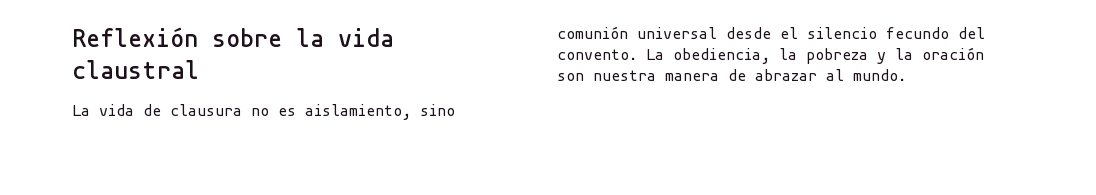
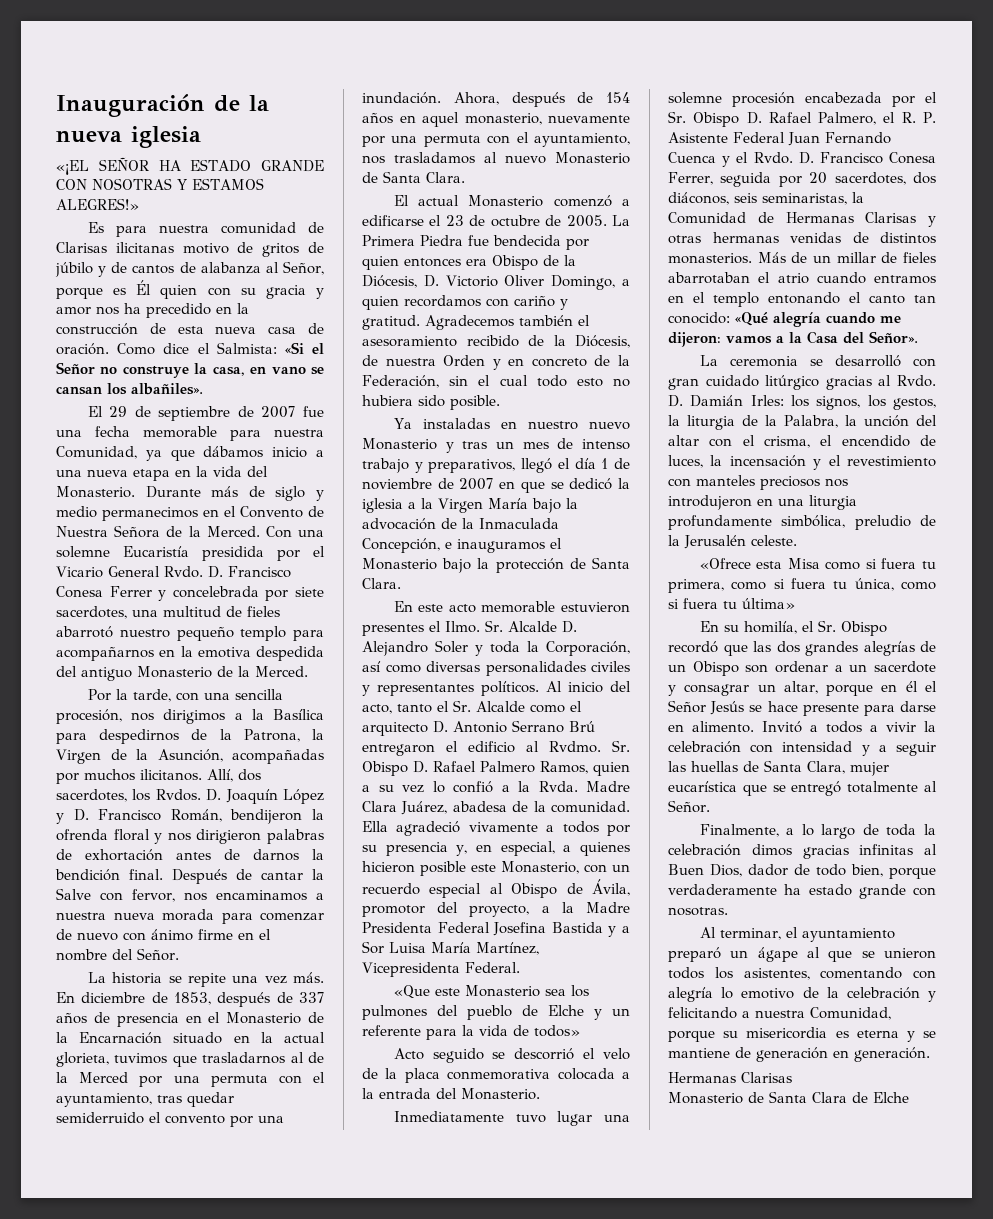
[72,27,394,47] [72,60,199,79] [72,104,455,120] [557,26,985,39] [557,47,984,64] [557,69,906,81] Reflexión sobre la vida claustral // La vida de clausura no es aislamiento, sino comunión universal desde el silencio fecundo del convento. La obediencia, la pobreza y la oración son nuestra manera de abrazar al mundo. -> [56,94,269,117] [56,126,201,148] [56,157,324,175] [56,178,264,190] [56,198,139,210] [87,222,324,237] [56,242,324,257] [55,261,324,277] [56,280,324,299] [56,303,249,318] [56,323,324,335] [56,342,324,355] [56,362,324,378] [56,383,203,395] [87,406,324,421] [56,426,324,441] [56,446,324,461] [56,466,268,481] [56,486,324,501] [56,506,324,521] [56,525,324,538] [56,546,325,561] [56,566,291,578] [56,586,324,601] [56,606,280,619] [56,626,324,641] [56,646,324,661] [56,666,308,681] [87,689,283,702] [56,709,324,724] [56,729,324,744] [56,749,324,764] [56,769,261,784] [56,789,324,804] [56,809,324,824] [56,829,324,844] [56,849,324,861] [55,869,324,884] [56,888,324,902] [56,909,324,924] [56,929,271,941] [56,948,179,961] [87,972,325,987] [56,992,324,1007] [56,1012,324,1027] [56,1032,325,1044] [56,1052,324,1067] [56,1072,325,1087] [56,1092,234,1107] [56,1112,284,1127] [362,92,630,107] [362,112,630,127] [362,132,630,147] [362,152,630,164] [362,171,465,183] [393,195,630,207] [362,215,630,227] [362,235,589,250] [362,255,576,270] [362,275,630,290] [362,295,568,310] [362,315,590,330] [362,335,630,348] [362,355,630,370] [362,375,630,388] [362,395,500,410] [393,418,630,430] [362,438,630,453] [362,458,630,473] [362,478,630,493] [362,498,578,513] [362,518,559,530] [362,538,562,553] [362,557,630,573] [362,578,401,589] [393,601,630,613] [362,620,577,636] [362,640,630,656] [362,661,630,676] [362,681,631,696] [362,700,582,714] [362,720,595,736] [362,740,631,756] [362,761,630,776] [362,781,630,793] [362,801,630,815] [362,821,630,836] [362,841,630,856] [362,861,630,876] [362,879,630,898] [362,902,630,917] [362,922,630,937] [362,941,539,955] [362,962,520,977] [393,985,589,999] [362,1005,630,1020] [362,1025,580,1040] [393,1048,630,1063] [362,1068,630,1083] [362,1088,540,1100] [393,1111,630,1126] [668,92,937,107] [668,111,937,127] [668,132,891,146] [668,152,936,167] [668,172,936,187] [668,192,864,205] [668,212,936,227] [668,232,936,244] [668,252,936,264] [668,272,936,284] [668,292,936,307] [668,312,901,327] [668,331,918,347] [699,355,936,367] [668,375,936,390] [668,395,936,410] [668,415,937,430] [668,435,936,448] [668,455,936,470] [668,475,848,490] [668,495,857,510] [668,515,936,530] [668,535,797,549] [699,558,936,570] [668,578,936,593] [668,598,795,609] [699,620,887,636] [668,641,936,656] [668,661,936,676] [668,681,937,696] [668,700,936,716] [668,721,936,733] [668,741,936,756] [668,760,889,776] [668,781,937,796] [668,800,710,813] [699,824,936,839] [668,844,937,859] [668,864,936,879] [668,884,936,899] [668,907,728,916] [699,927,895,942] [668,947,936,962] [668,967,936,980] [668,987,936,1002] [668,1007,891,1020] [668,1027,936,1042] [668,1047,930,1062] [668,1072,792,1083] [668,1091,909,1104] Inauguración de la nueva iglesia // «¡EL SEÑOR HA ESTADO GRANDE CON NOSOTRAS Y ESTAMOS ALEGRES!» // Es para nuestra comunidad de Clarisas ilicitanas motivo de gritos de júbilo y de cantos de alabanza al Señor, porque es Él quien con su gracia y amor nos ha precedido en la construcción de esta nueva casa de oración. Como dice el Salmista: «Si el Señor no construye la casa, en vano se cansan los albañiles». // El 29 de septiembre de 2007 fue una fecha memorable para nuestra Comunidad, ya que dábamos inicio a una nueva etapa en la vida del Monasterio. Durante más de siglo y medio permanecimos en el Convento de Nuestra Señora de la Merced. Con una solemne Eucaristía presidida por el Vicario General Rvdo. D. Francisco Conesa Ferrer y concelebrada por siete sacerdotes, una multitud de fieles abarrotó nuestro pequeño templo para acompañarnos en la emotiva despedida del antiguo Monasterio de la Merced. // Por la tarde, con una sencilla procesión, nos dirigimos a la Basílica para despedirnos de la Patrona, la Virgen de la Asunción, acompañadas por muchos ilicitanos. Allí, dos sacerdotes, los Rvdos. D. Joaquín López y D. Francisco Román, bendijeron la ofrenda floral y nos dirigieron palabras de exhortación antes de darnos la bendición final. Después de cantar la Salve con fervor, nos encaminamos a nuestra nueva morada para comenzar de nuevo con ánimo firme en el nombre del Señor. // La historia se repite una vez más. En diciembre de 1853, después de 337 años de presencia en el Monasterio de la Encarnación situado en la actual glorieta, tuvimos que trasladarnos al de la Merced por una permuta con el ayuntamiento, tras quedar semiderruido el convento por una inundación. Ahora, después de 154 años en aquel monasterio, nuevamente por una permuta con el ayuntamiento, nos trasladamos al nuevo Monasterio de Santa Clara. // El actual Monasterio comenzó a edificarse el 23 de octubre de 2005. La Primera Piedra fue bendecida por quien entonces era Obispo de la Diócesis, D. Victorio Oliver Domingo, a quien recordamos con cariño y gratitud. Agradecemos también el asesoramiento recibido de la Diócesis, de nuestra Orden y en concreto de la Federación, sin el cual todo esto no hubiera sido posible. // Ya instaladas en nuestro nuevo Monasterio y tras un mes de intenso trabajo y preparativos, llegó el día 1 de noviembre de 2007 en que se dedicó la iglesia a la Virgen María bajo la advocación de la Inmaculada Concepción, e inauguramos el Monasterio bajo la protección de Santa Clara. // En este acto memorable estuvieron presentes el Ilmo. Sr. Alcalde D. Alejandro Soler y toda la Corporación, así como diversas personalidades civiles y representantes políticos. Al inicio del acto, tanto el Sr. Alcalde como el arquitecto D. Antonio Serrano Brú entregaron el edificio al Rvdmo. Sr. Obispo D. Rafael Palmero Ramos, quien a su vez lo confió a la Rvda. Madre Clara Juárez, abadesa de la comunidad. Ella agradeció vivamente a todos por su presencia y, en especial, a quienes hicieron posible este Monasterio, con un recuerdo especial al Obispo de Ávila, promotor del proyecto, a la Madre Presidenta Federal Josefina Bastida y a Sor Luisa María Martínez, Vicepresidenta Federal. // «Que este Monasterio sea los pulmones del pueblo de Elche y un referente para la vida de todos» // Acto seguido se descorrió el velo de la placa conmemorativa colocada a la entrada del Monasterio. // Inmediatamente tuvo lugar una solemne procesión encabezada por el Sr. Obispo D. Rafael Palmero, el R. P. Asistente Federal Juan Fernando Cuenca y el Rvdo. D. Francisco Conesa Ferrer, seguida por 20 sacerdotes, dos diáconos, seis seminaristas, la Comunidad de Hermanas Clarisas y otras hermanas venidas de distintos monasterios. Más de un millar de fieles abarrotaban el atrio cuando entramos en el templo entonando el canto tan conocido: «Qué alegría cuando me dijeron: vamos a la Casa del Señor». // La ceremonia se desarrolló con gran cuidado litúrgico gracias al Rvdo. D. Damián Irles: los signos, los gestos, la liturgia de la Palabra, la unción del altar con el crisma, el encendido de luces, la incensación y el revestimiento con manteles preciosos nos introdujeron en una liturgia profundamente simbólica, preludio de la Jerusalén celeste. // «Ofrece esta Misa como si fuera tu primera, como si fuera tu única, como si fuera tu última» // En su homilía, el Sr. Obispo recordó que las dos grandes alegrías de un Obispo son ordenar a un sacerdote y consagrar un altar, porque en él el Señor Jesús se hace presente para darse en alimento. Invitó a todos a vivir la celebración con intensidad y a seguir las huellas de Santa Clara, mujer eucarística que se entregó totalmente al Señor. // Finalmente, a lo largo de toda la celebración dimos gracias infinitas al Buen Dios, dador de todo bien, porque verdaderamente ha estado grande con nosotras. // Al terminar, el ayuntamiento preparó un ágape al que se unieron todos los asistentes, comentando con alegría lo emotivo de la celebración y felicitando a nuestra Comunidad, porque su misericordia es eterna y se mantiene de generación en generación. // Hermanas Clarisas // Monasterio de Santa Clara de Elche

